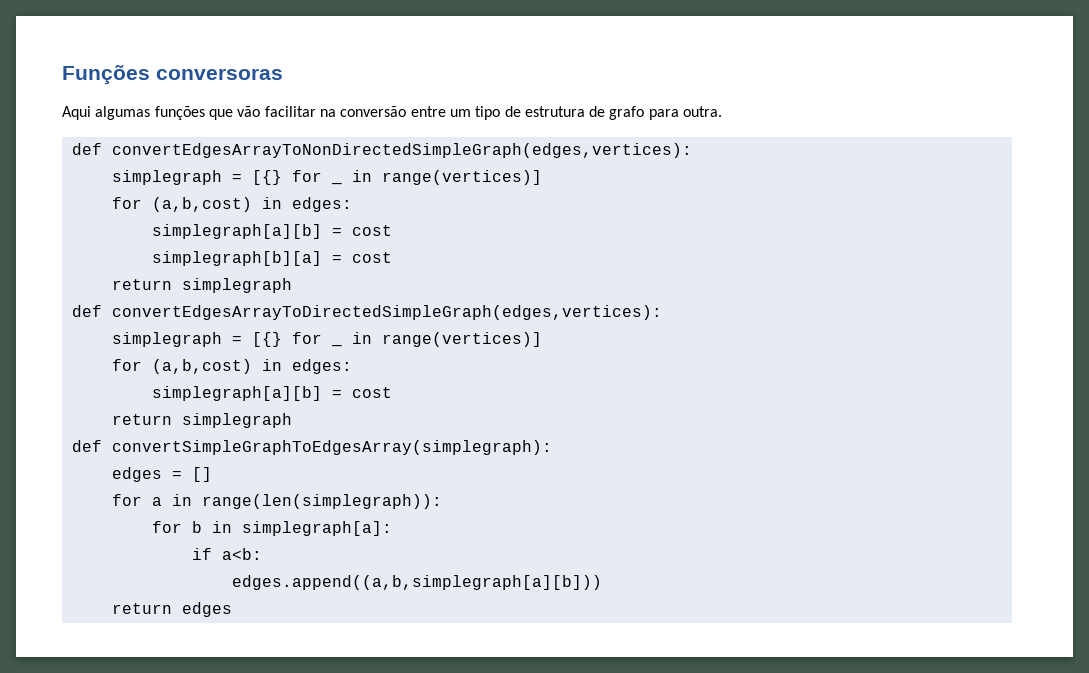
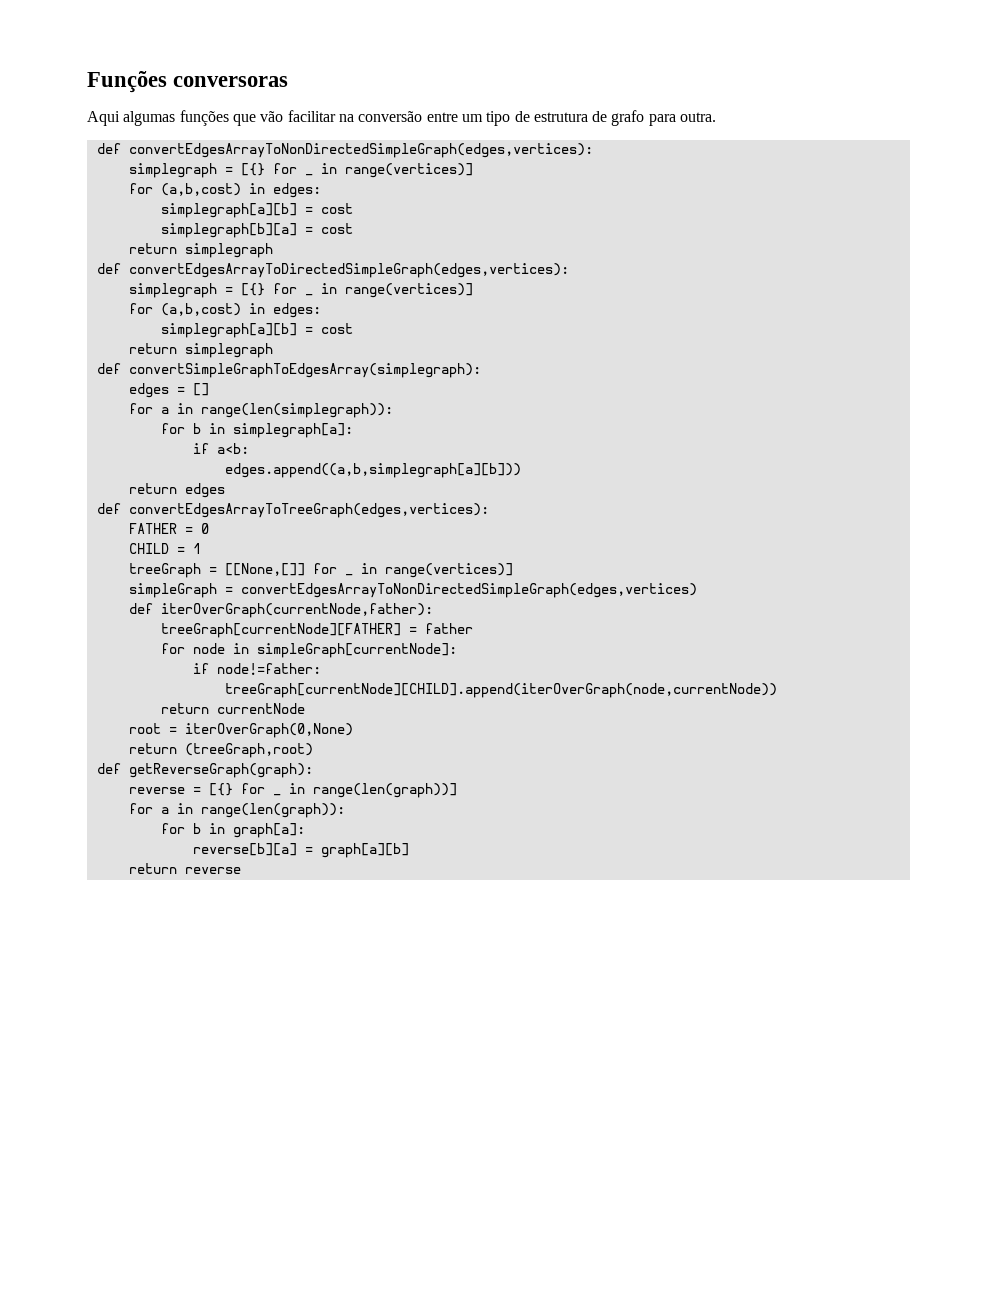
(232, 609) none -> [96,503,489,518] [128,523,209,534] [128,543,201,554] [128,563,337,578] [344,574,353,576] [360,563,513,578] [128,583,697,598] [128,603,433,618] [160,623,473,638] [160,643,457,658] [192,663,321,675] [224,683,777,698] [160,703,305,714] [128,723,353,738] [128,743,313,758] [96,763,313,778] [128,783,265,796] [272,794,281,796] [288,783,457,798] [128,803,345,818] [160,823,305,838] [192,843,409,858] [128,863,241,874] // def convertEdgesArrayToTreeGraph(edges,vertices): // FATHER = 0 // CHILD = 1 // treeGraph = [[None,[]] for _ in range(vertices)] // simpleGraph = convertEdgesArrayToNonDirectedSimpleGraph(edges,vertices) // def iterOverGraph(currentNode,father): // treeGraph[currentNode][FATHER] = father // for node in simpleGraph[currentNode]: // if node!=father: // treeGraph[currentNode][CHILD].append(iterOverGraph(node,currentNode)) // return currentNode // root = iterOverGraph(0,None) // return (treeGraph,root) // def getReverseGraph(graph): // reverse = [{} for _ in range(len(graph))] // for a in range(len(graph)): // for b in graph[a]: // reverse[b][a] = graph[a][b] // return reverse

